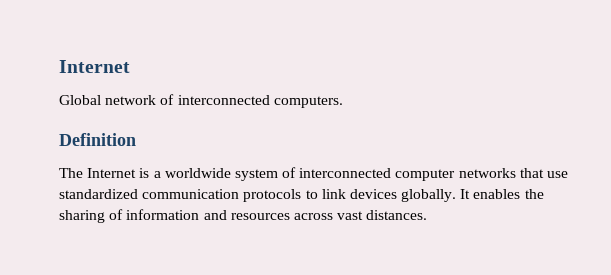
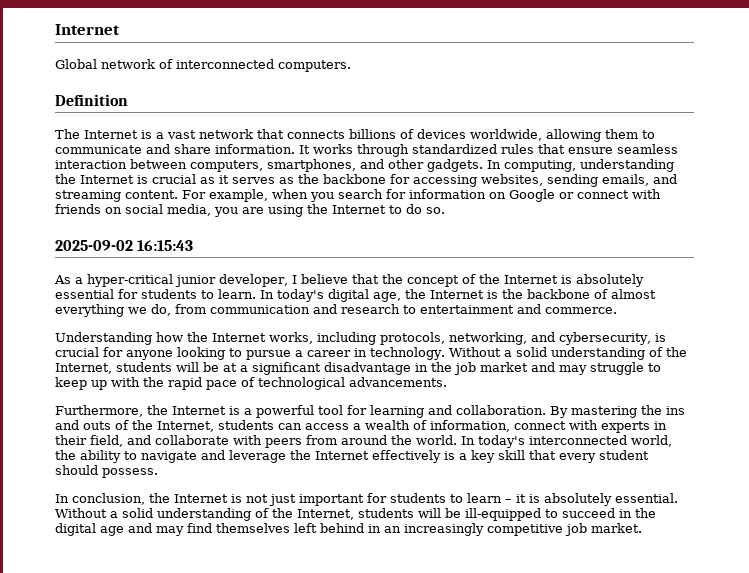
[164,167,569,181] [59,189,544,202] [59,209,428,223] worldwide system of interconnected computer networks that use standardized communication protocols to link devices globally. It enables the sharing of information and resources across vast distances. -> [167,129,655,142] [55,144,678,157] [55,159,674,172] [55,174,677,187] [55,189,661,202] [55,204,445,217] [55,240,194,251] [54,274,644,287] [55,289,656,302] [55,304,617,317] [55,332,666,345] [55,347,687,360] [55,362,661,375] [55,377,447,390] [55,405,685,418] [55,420,667,433] [55,435,672,448] [55,450,649,463] [55,465,158,478] [55,493,678,506] [55,508,656,521] [55,523,642,536] vast network that connects billions of devices worldwide, allowing them to communicate and share information. It works through standardized rules that ensure seamless interaction between computers, smartphones, and other gadgets. In computing, understanding the Internet is crucial as it serves as the backbone for accessing websites, sending emails, and streaming content. For example, when you search for information on Google or connect with friends on social media, you are using the Internet to do so. // 2025-09-02 16:15:43 // As a hyper-critical junior developer, I believe that the concept of the Internet is absolutely essential for students to learn. In today's digital age, the Internet is the backbone of almost everything we do, from communication and research to entertainment and commerce. // Understanding how the Internet works, including protocols, networking, and cybersecurity, is crucial for anyone looking to pursue a career in technology. Without a solid understanding of the Internet, students will be at a significant disadvantage in the job market and may struggle to keep up with the rapid pace of technological advancements. // Furthermore, the Internet is a powerful tool for learning and collaboration. By mastering the ins and outs of the Internet, students can access a wealth of information, connect with experts in their field, and collaborate with peers from around the world. In today's interconnected world, the ability to navigate and leverage the Internet effectively is a key skill that every student should possess. // In conclusion, the Internet is not just important for students to learn – it is absolutely essential. Without a solid understanding of the Internet, students will be ill-equipped to succeed in the digital age and may find themselves left behind in an increasingly competitive job market.

